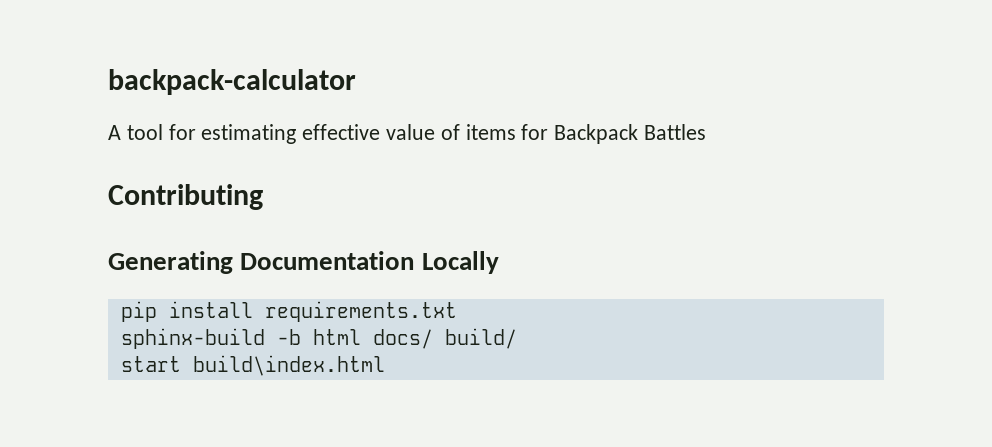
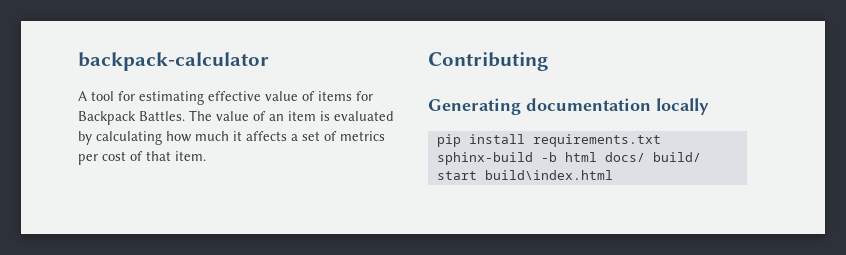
[644,124,707,140] Battles -> [139,110,394,121] [78,131,385,145] [78,151,206,165] Battles. The value of an item is evaluated by calculating how much it affects a set of metrics per cost of that item.
[240,251,499,274] Documentation Locally -> [526,98,709,115] documentation locally

